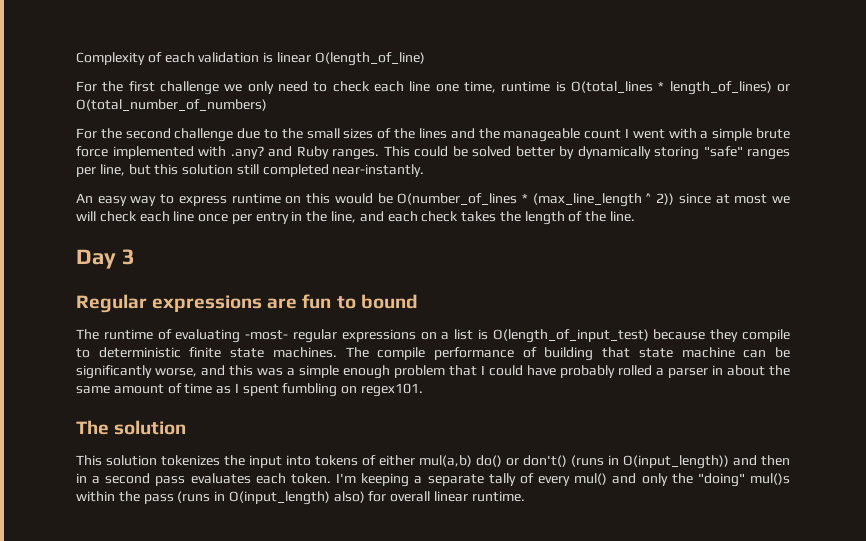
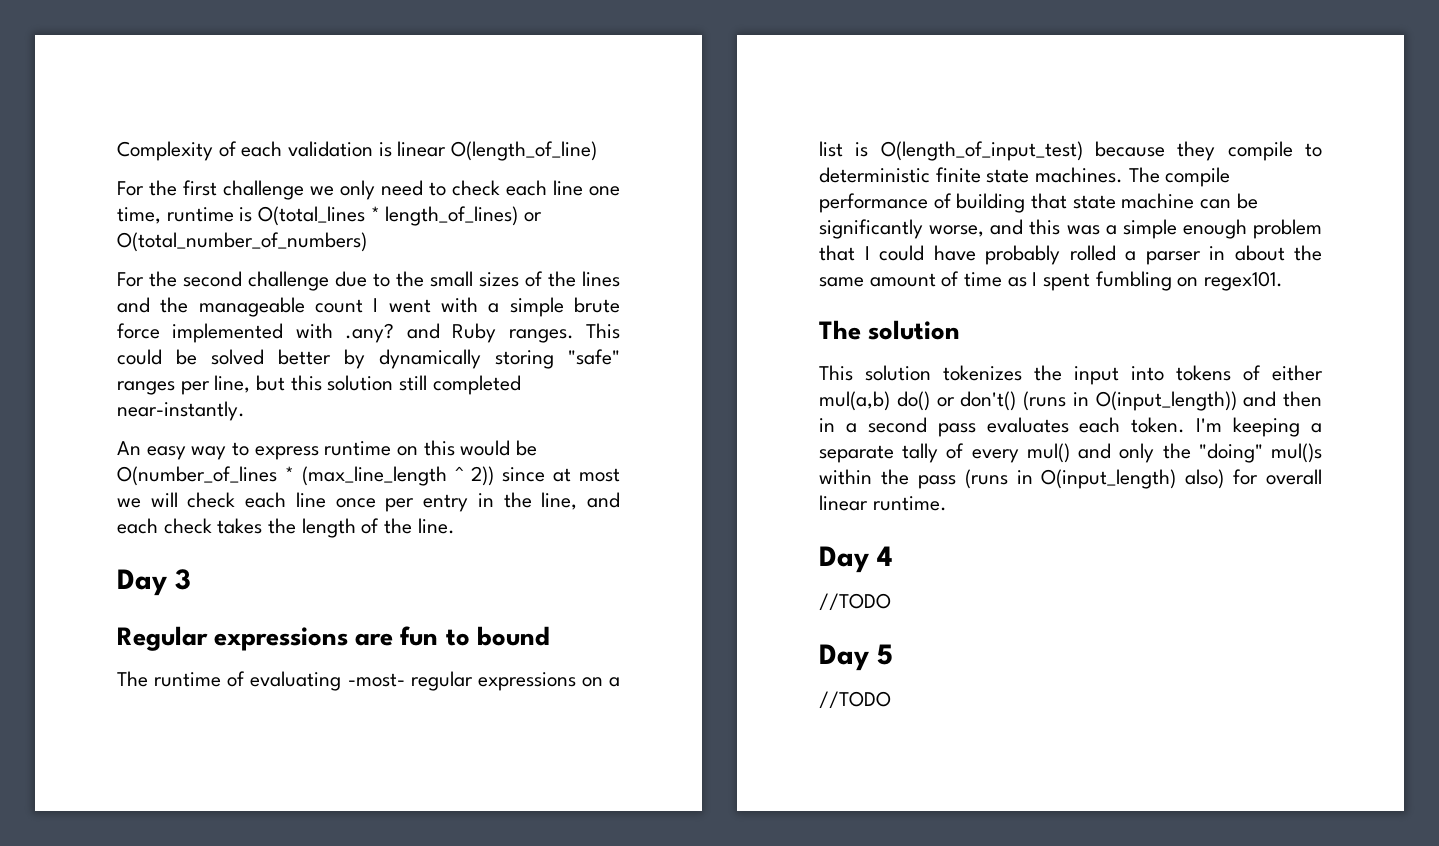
(525, 496) none -> [819,546,892,573] [819,593,891,611] [819,644,893,671] [819,691,891,709] // Day 4 // //TODO // Day 5 // //TODO

